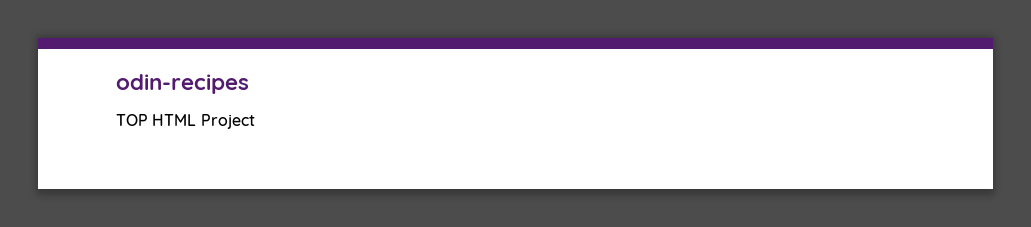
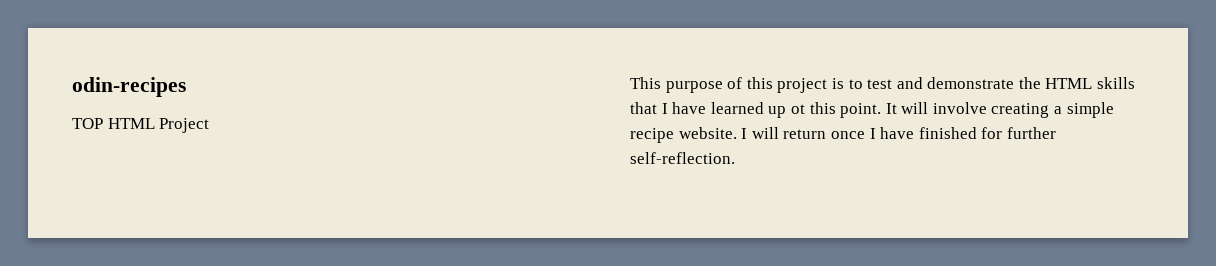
(255, 121) none -> [630,77,1136,93] [630,102,1114,118] [630,127,1056,143] [630,152,735,164] // This purpose of this project is to test and demonstrate the HTML skills that I have learned up ot this point. It will involve creating a simple recipe website. I will return once I have finished for further self-reflection.

